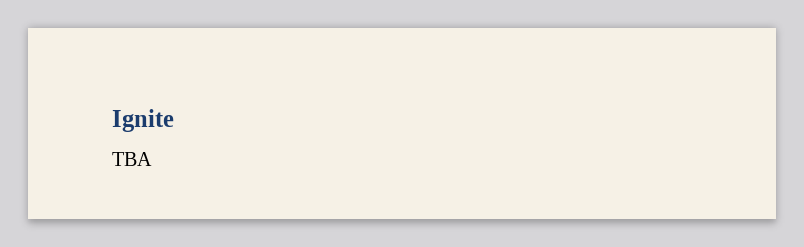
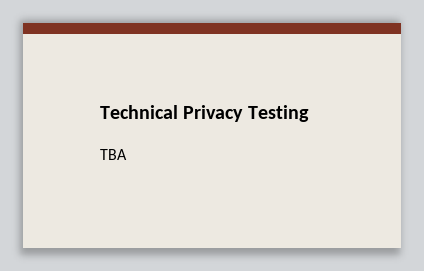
[112,109,174,132] Ignite -> [100,105,309,122] Technical Privacy Testing

